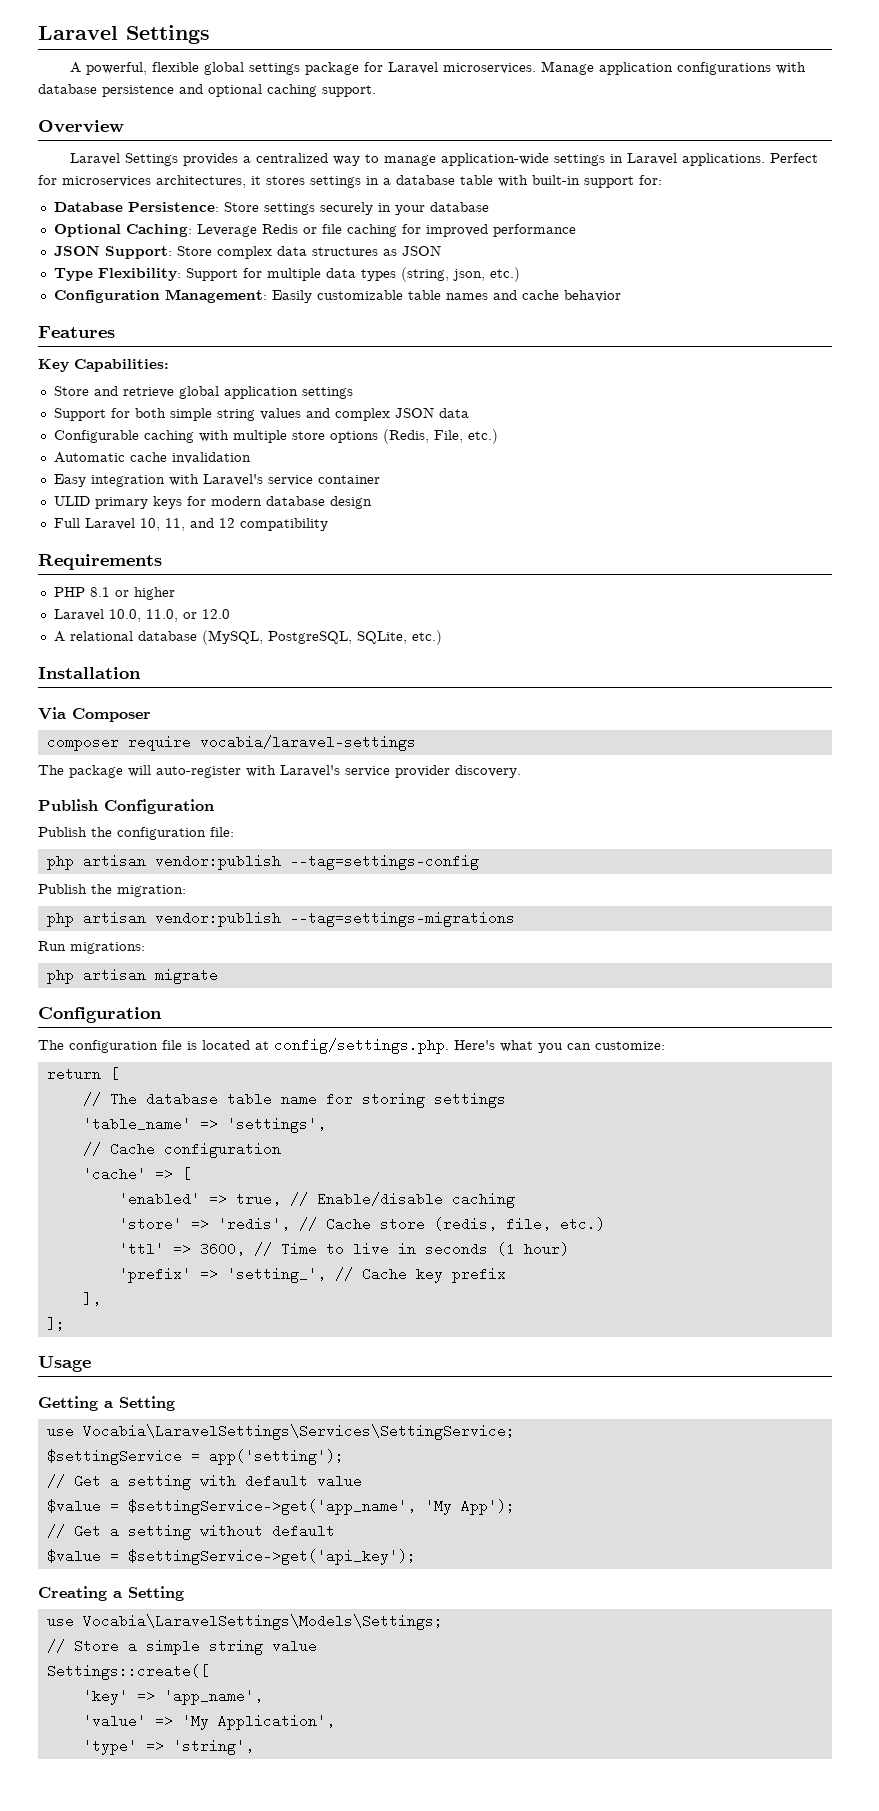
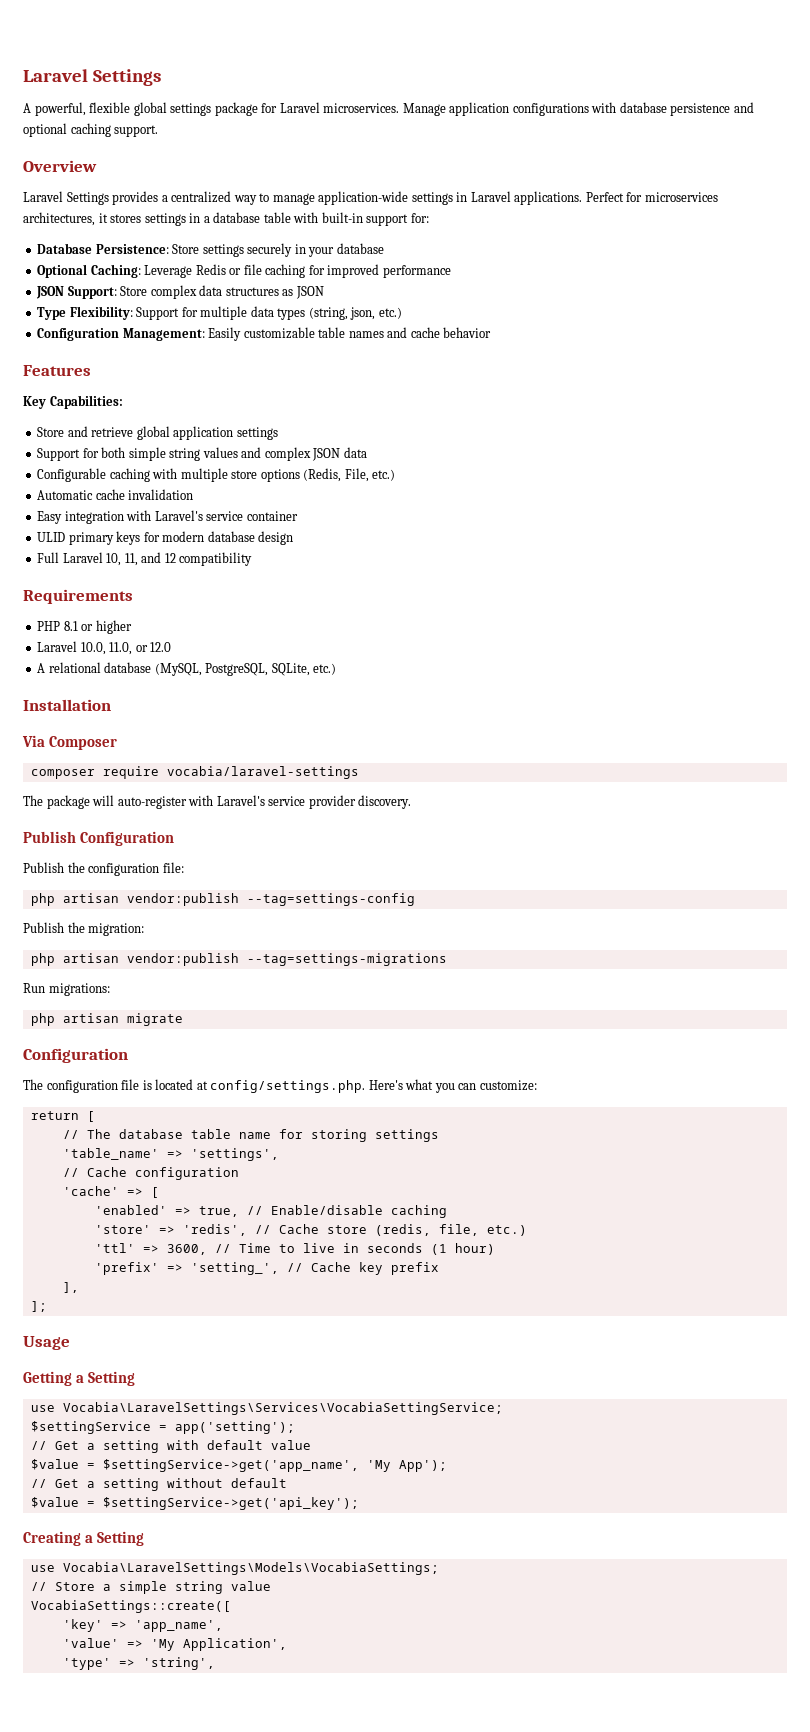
[82,1424,515,1440] Vocabia\LaravelSettings\Services\SettingService; -> [62,1402,503,1415] Vocabia\LaravelSettings\Services\VocabiaSettingService;
[82,1614,443,1630] Vocabia\LaravelSettings\Models\Settings; -> [62,1562,439,1575] Vocabia\LaravelSettings\Models\VocabiaSettings;
[46,1664,209,1680] Settings::create([ -> [30,1600,231,1613] VocabiaSettings::create([

